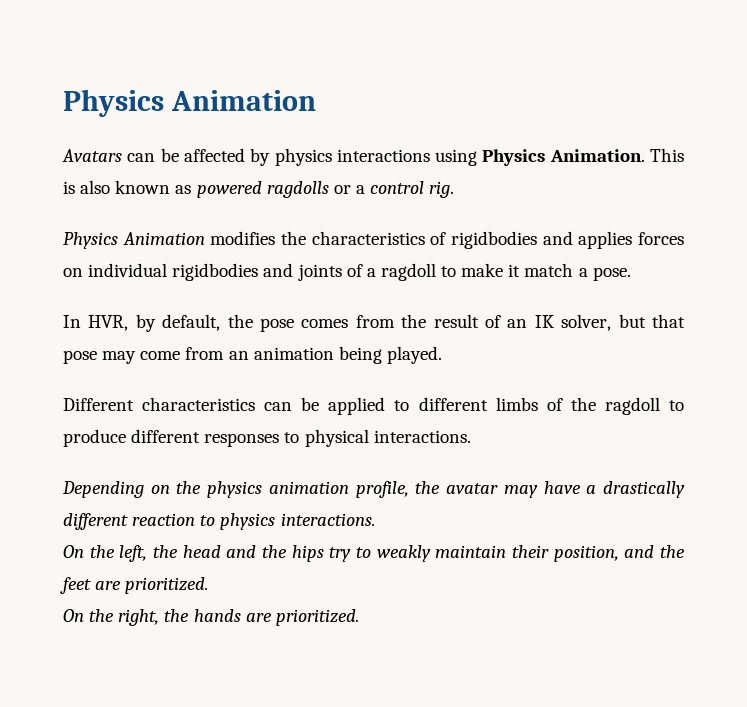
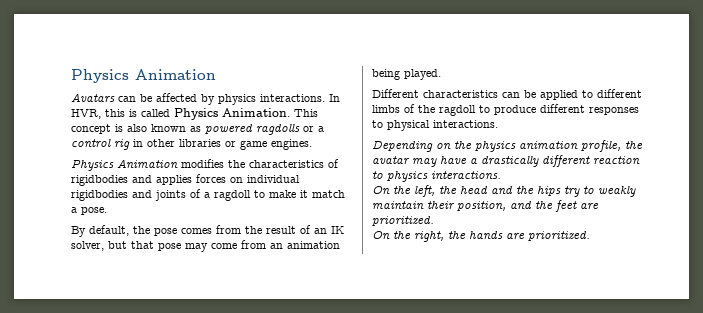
[336,149,478,166] interactions using -> [260,94,340,102] [71,109,170,119] interactions. In HVR, this is called
(684, 155) none -> [71,124,111,134] concept
[429,181,455,198] rig. -> [114,139,312,150] rig in other libraries or game engines.
[63,314,156,332] In HVR, by -> [71,226,86,237] By

